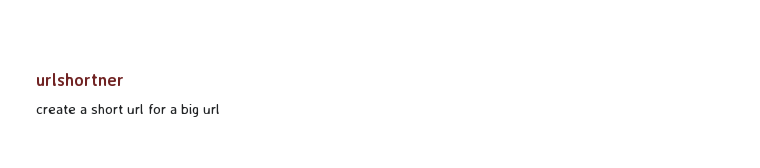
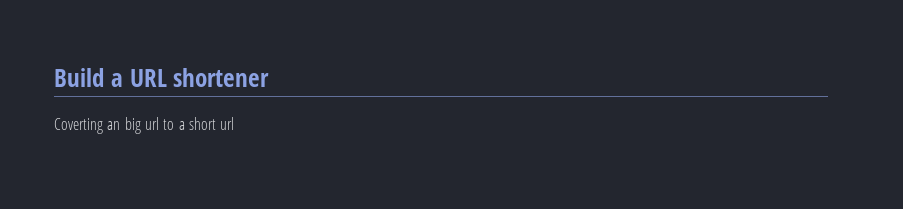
[36,73,124,86] [36,104,199,117] urlshortner // create a short url for a big -> [54,68,270,87] [54,117,216,134] Build a URL shortener // Coverting an big url to a short

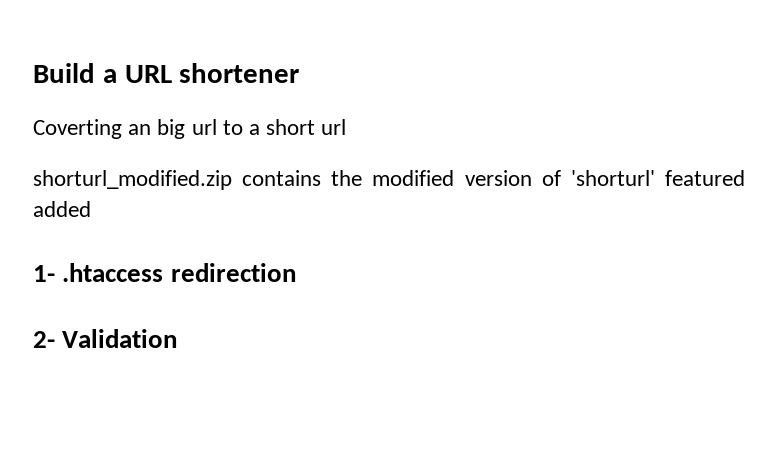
(235, 123) none -> [33,170,745,190] [33,201,91,217] [33,263,296,282] [33,329,178,348] // shorturl_modified.zip contains the modified version of 'shorturl' featured added // 1- .htaccess redirection // 2- Validation

